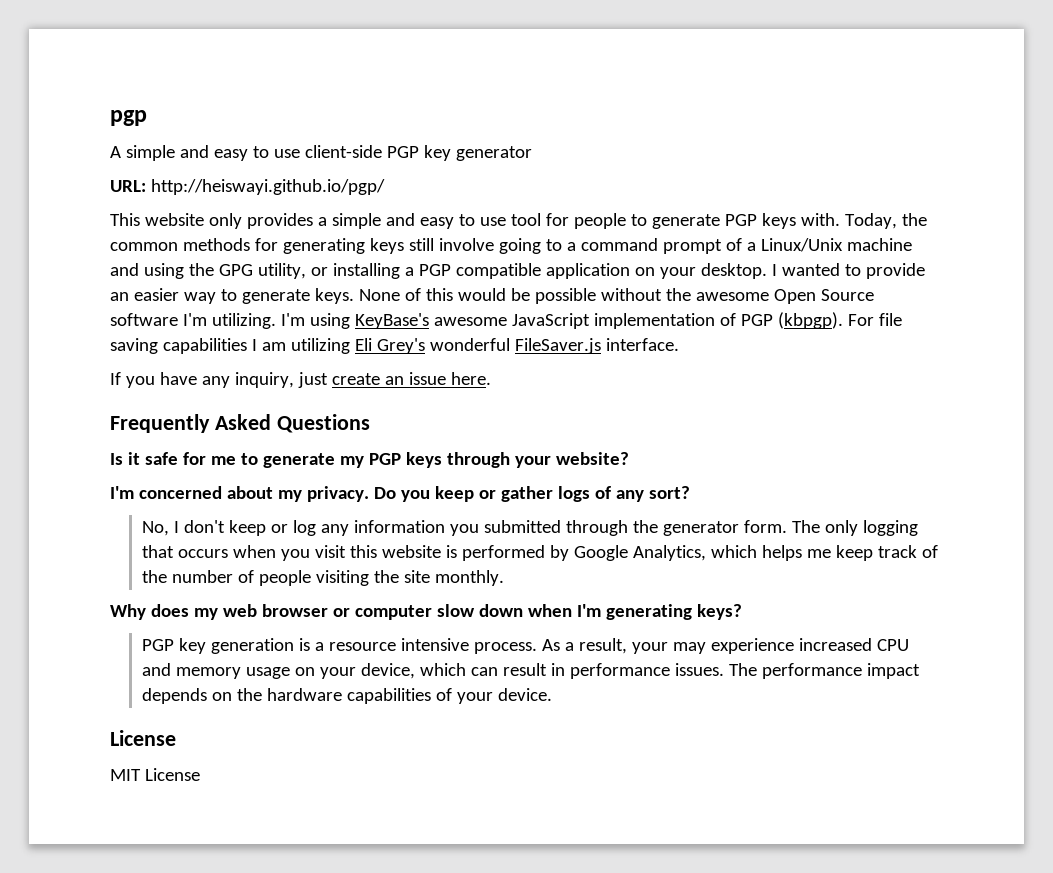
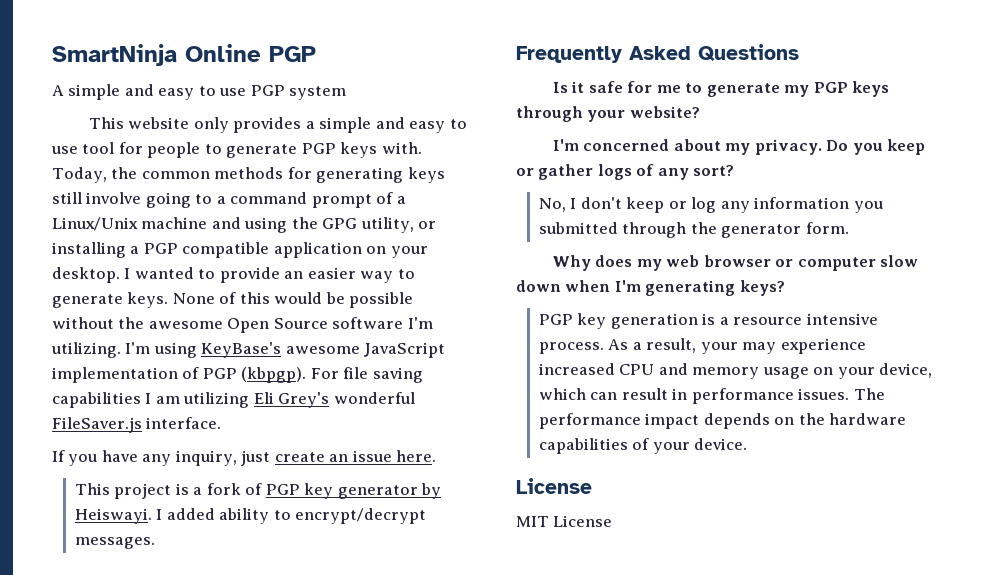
[110,110,147,126] pgp -> [52,44,316,66] SmartNinja Online PGP
[304,145,532,161] [110,179,385,195] client-side PGP key generator // URL: http://heiswayi.github.io/pgp/ -> [250,85,347,100] PGP system
(491, 378) none -> [74,483,441,499] [74,508,427,524] [74,537,155,549] // This project is a fork of PGP key generator by Heiswayi. I added ability to encrypt/decrypt messages.
[792,520,919,536] [142,545,939,561] [142,570,505,586] The only logging that occurs when you visit this website is performed by Google Analytics, which helps me keep track of the number of people visiting the site monthly. -> (849, 228) none

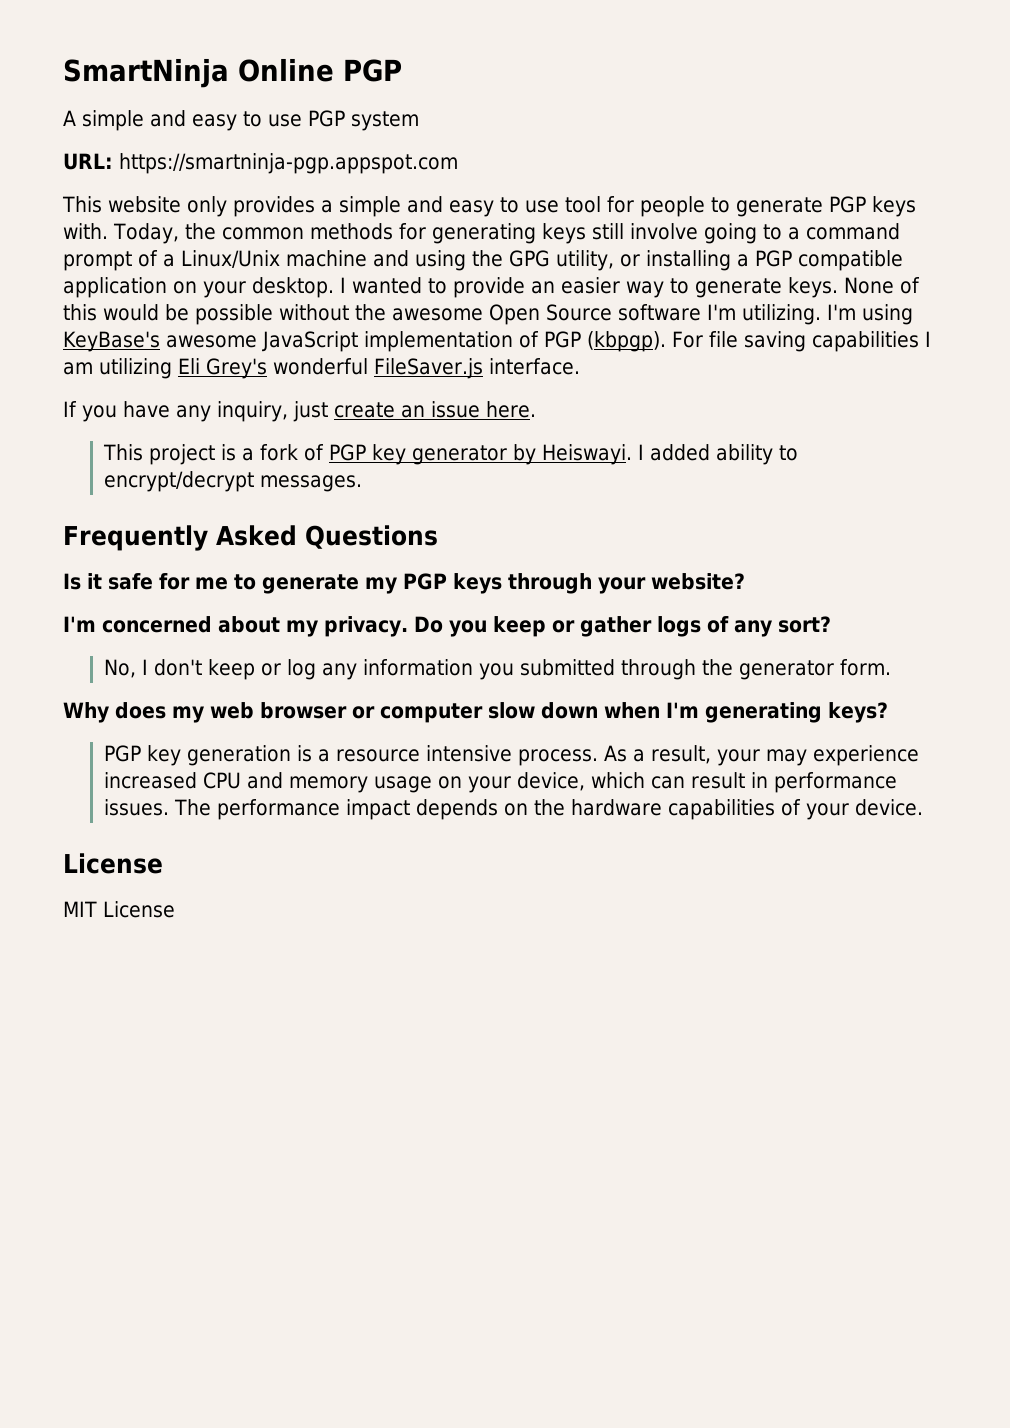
(347, 93) none -> [63,153,458,174] // URL: https://smartninja-pgp.appspot.com

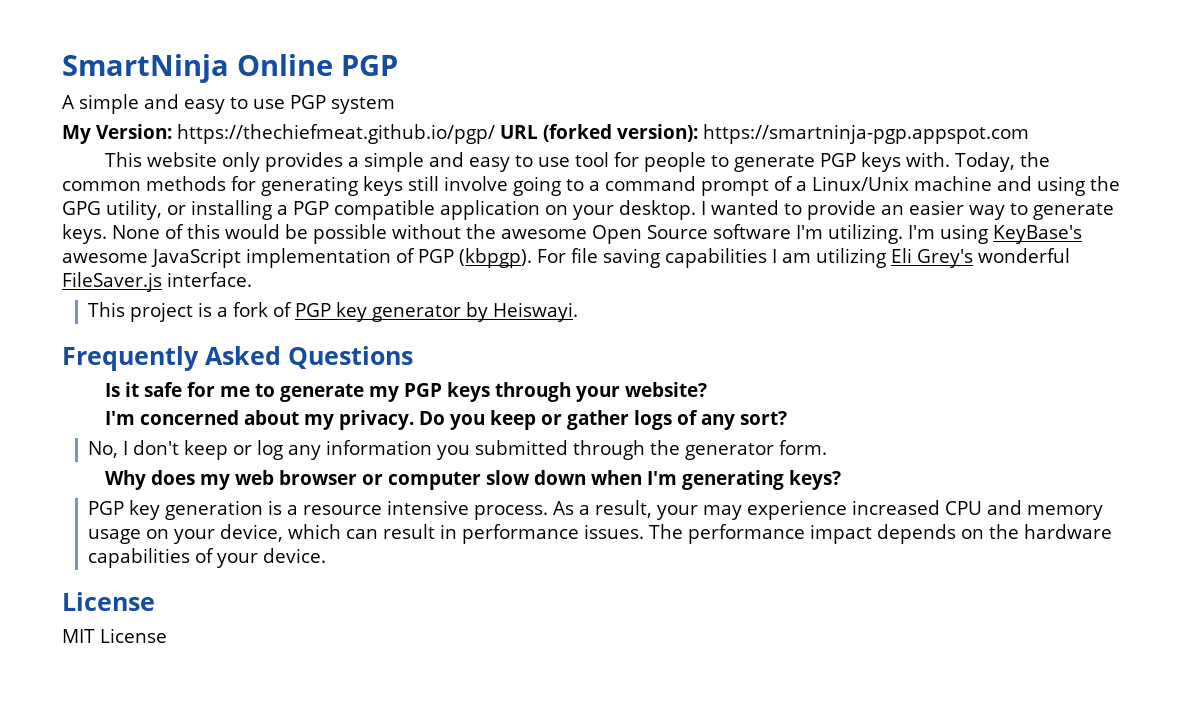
[63,153,113,170] URL: -> [62,124,698,144] My Version: https://thechiefmeat.github.io/pgp/ URL (forked version):
[63,401,536,422] // If you have any inquiry, just create an issue here. -> (252, 279) none
[637,444,798,465] [103,471,362,492] I added ability to encrypt/decrypt messages. -> (578, 312) none

